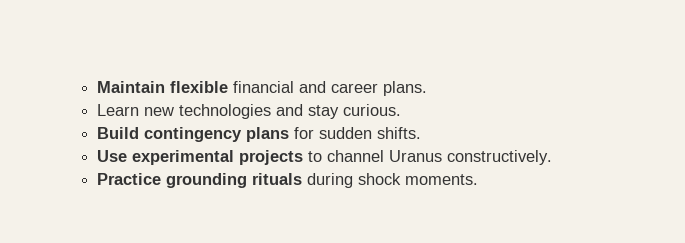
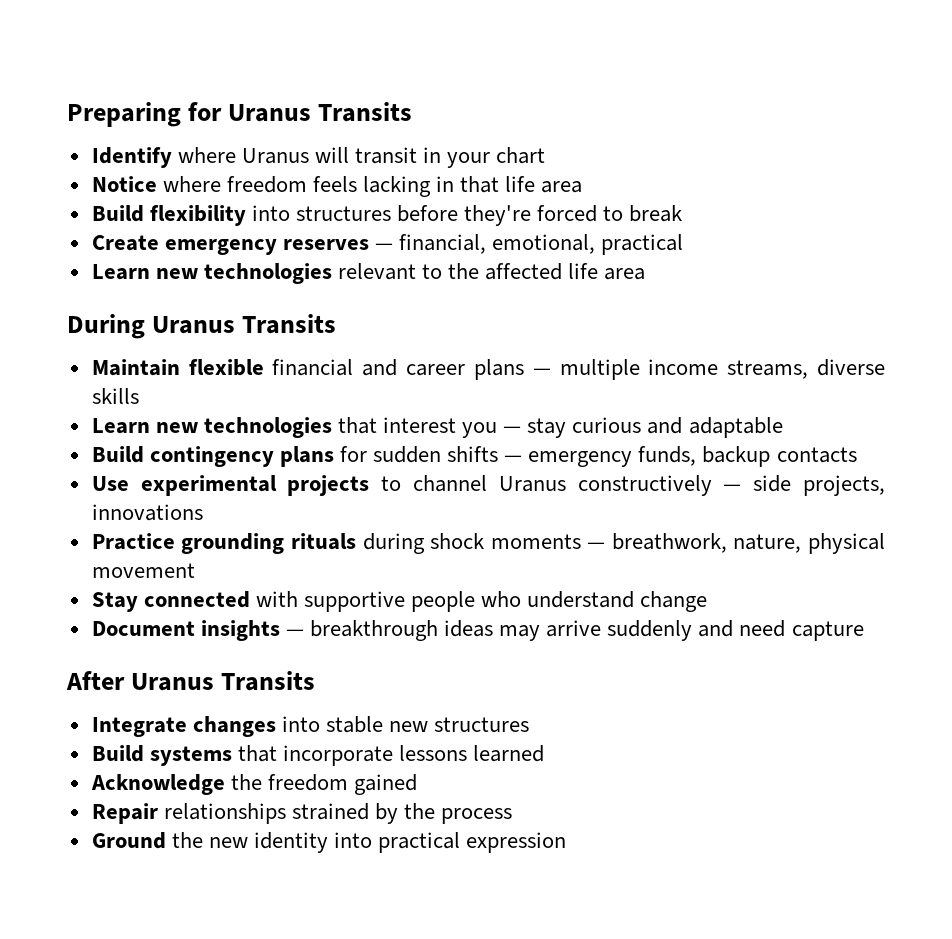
(97, 87) none -> [67,102,413,127] [91,147,546,168] [91,176,583,197] [91,205,683,226] [91,234,684,255] [91,263,646,284] [67,314,337,339] Preparing for Uranus Transits // Identify where Uranus will transit in your chart // Notice where freedom feels lacking in that life area // Build flexibility into structures before they're forced to break // Create emergency reserves — financial, emotional, practical // Learn new technologies relevant to the affected life area // During Uranus Transits //
[383,81,428,96] [97,104,402,119] plans. // Learn new technologies and stay curious. -> [473,359,885,380] [91,388,139,404] [91,417,783,438] plans — multiple income streams, diverse skills // Learn new technologies that interest you — stay curious and adaptable
[377,127,422,139] shifts. -> [447,446,857,467] shifts — emergency funds, backup contacts
[447,150,553,165] constructively. -> [577,475,885,496] [91,504,203,521] constructively — side projects, innovations
[405,174,479,185] moments. -> [490,533,885,554] [91,563,195,578] [91,591,708,612] [91,620,864,641] [66,671,316,691] [91,716,530,737] [91,745,545,766] [90,774,417,795] [91,803,513,824] [91,832,567,853] moments — breathwork, nature, physical movement // Stay connected with supportive people who understand change // Document insights — breakthrough ideas may arrive suddenly and need capture // After Uranus Transits // Integrate changes into stable new structures // Build systems that incorporate lessons learned // Acknowledge the freedom gained // Repair relationships strained by the process // Ground the new identity into practical expression

